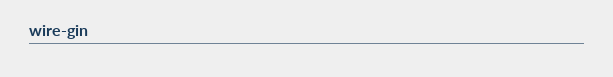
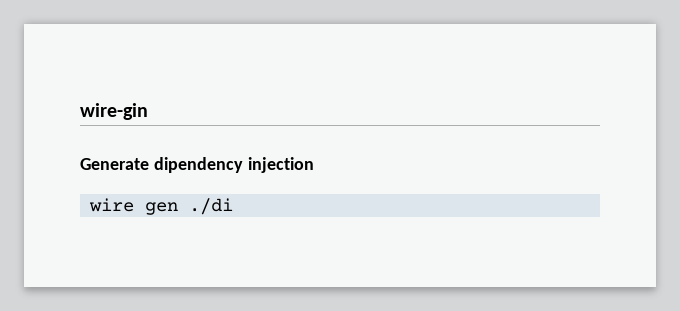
(88, 32) none -> [80,157,314,173] [89,198,234,215] // Generate dipendency injection // wire gen ./di

